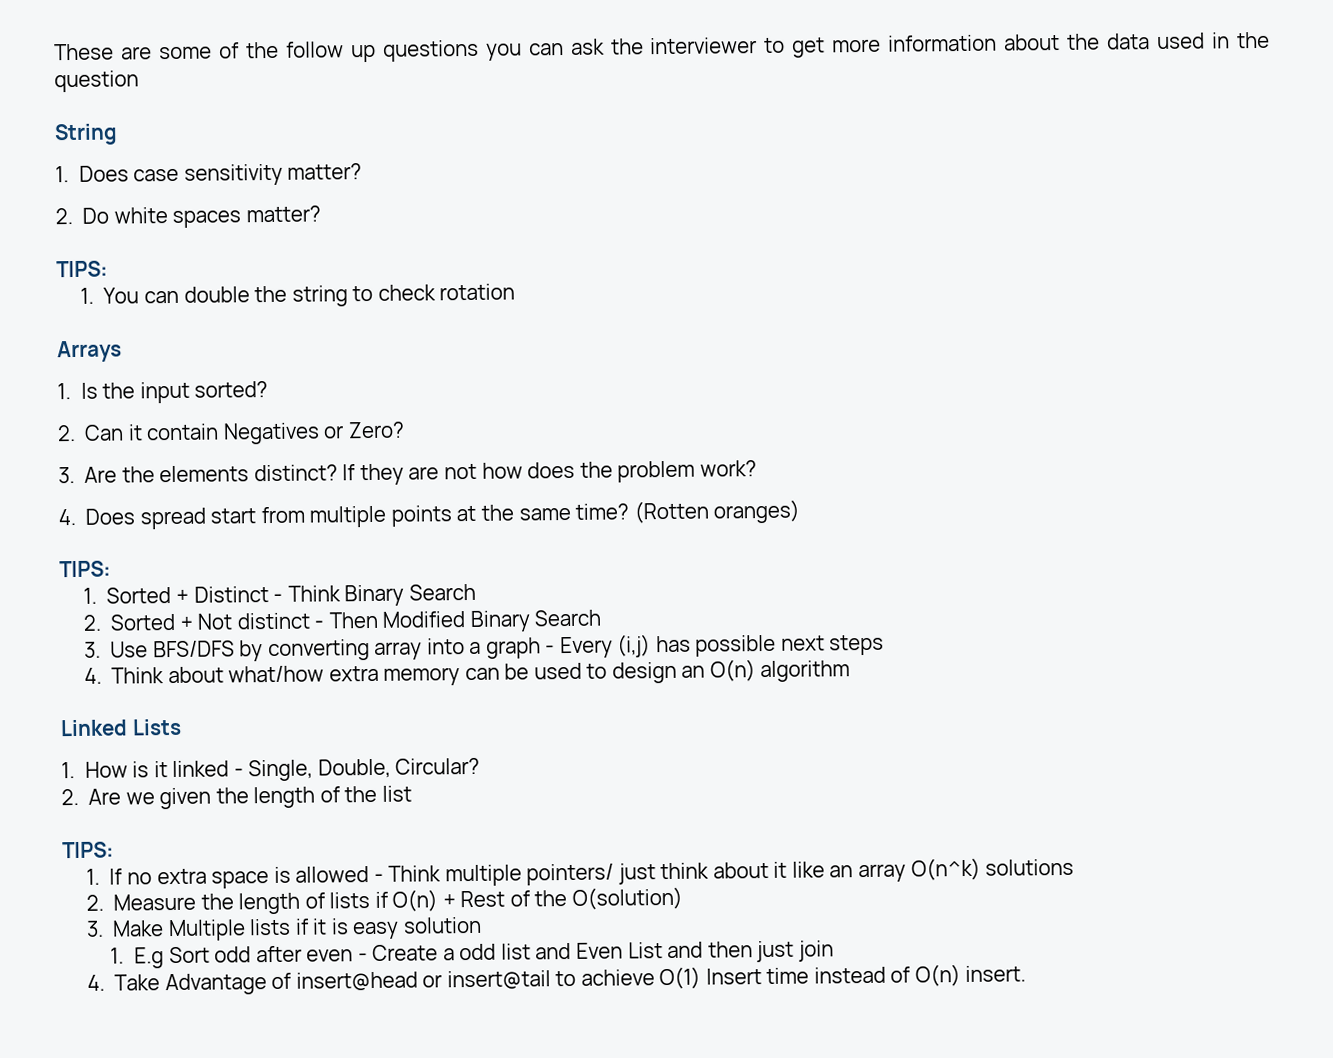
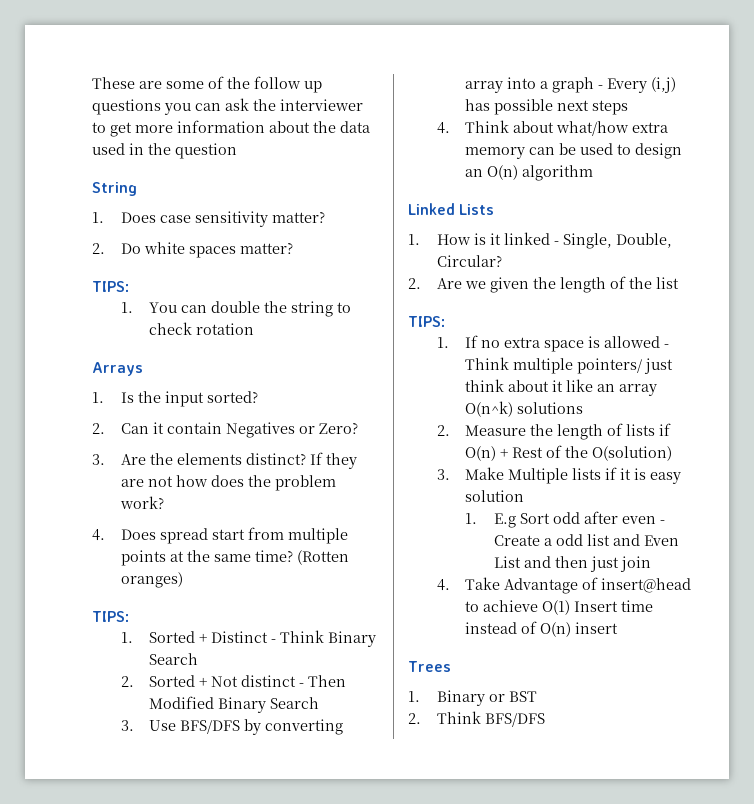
[422,970,551,990] or insert@tail -> (692, 585) none
[965,965,1027,982] insert. -> [575,622,619,634] [408,661,451,672] [408,690,537,706] [408,711,545,727] insert // Trees // 1. Binary or BST // 2. Think BFS/DFS

